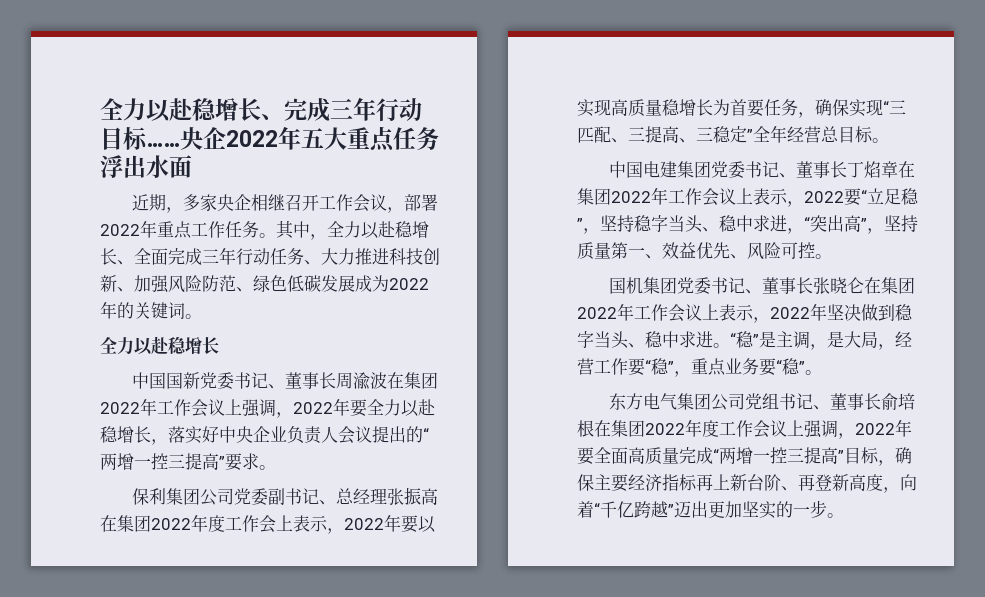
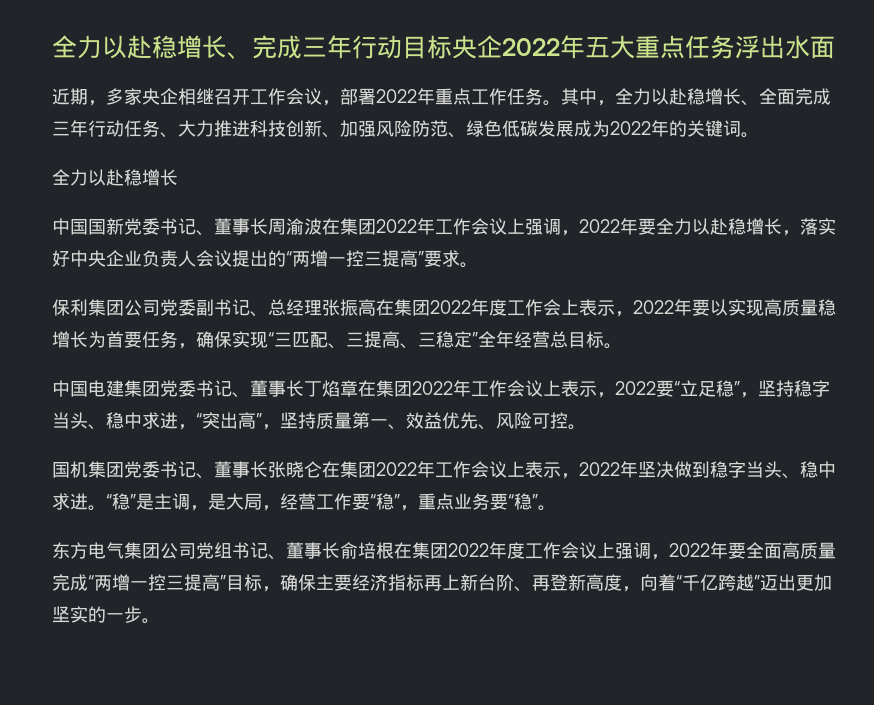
[146,143,180,147] …… -> (452, 47) none

